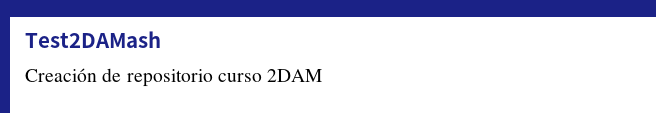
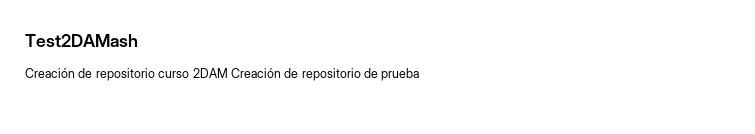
(323, 75) none -> [230,68,420,81] Creación de repositorio de prueba

